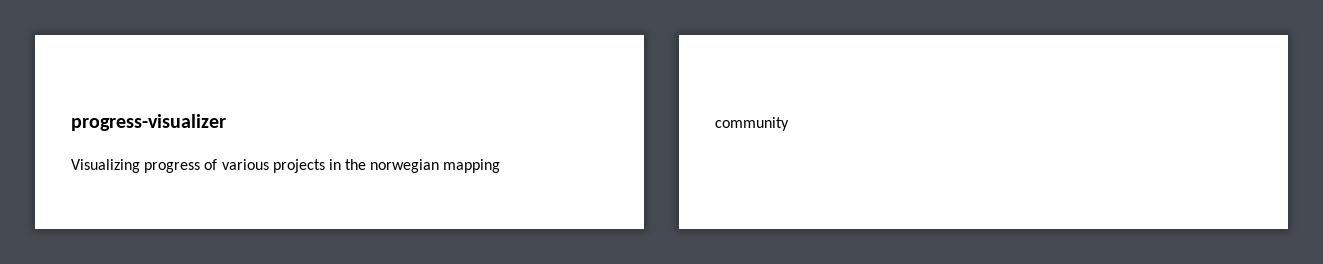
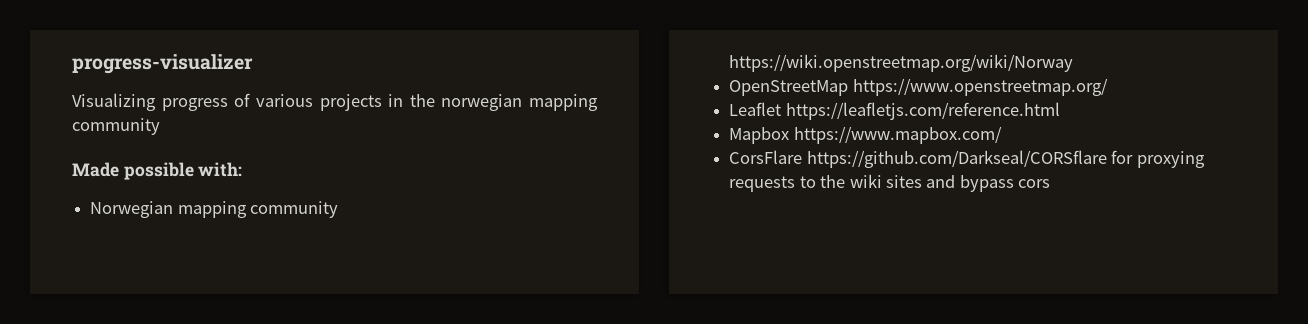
(789, 124) none -> [72,162,243,180] [90,201,339,218] [729,54,1074,72] [729,78,1108,96] [729,102,1060,120] [729,126,1002,144] [729,150,1205,168] [729,174,1051,192] // Made possible with: // Norwegian mapping community https://wiki.openstreetmap.org/wiki/Norway // OpenStreetMap https://www.openstreetmap.org/ // Leaflet https://leafletjs.com/reference.html // Mapbox https://www.mapbox.com/ // CorsFlare https://github.com/Darkseal/CORSflare for proxying requests to the wiki sites and bypass cors

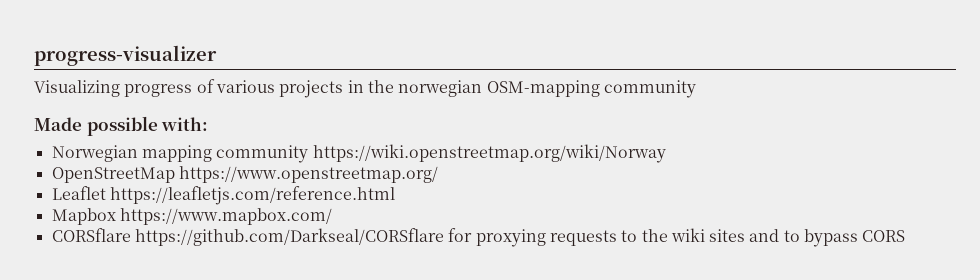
[529,94,598,111] mapping -> [486,80,600,97] OSM-mapping
[729,150,803,164] CorsFlare -> [51,228,131,242] CORSflare
[959,175,1051,192] bypass cors -> [783,229,906,247] to bypass CORS

